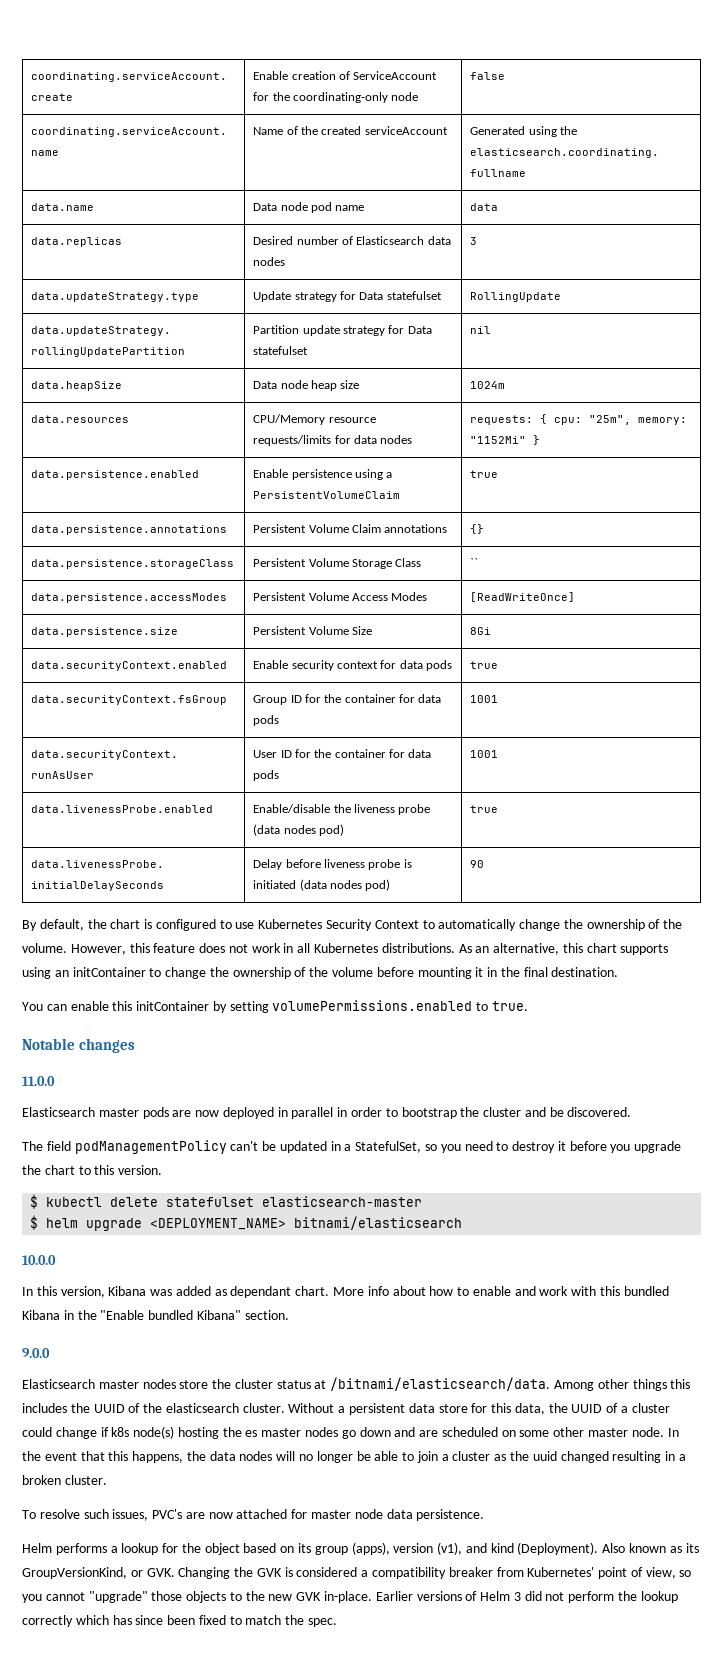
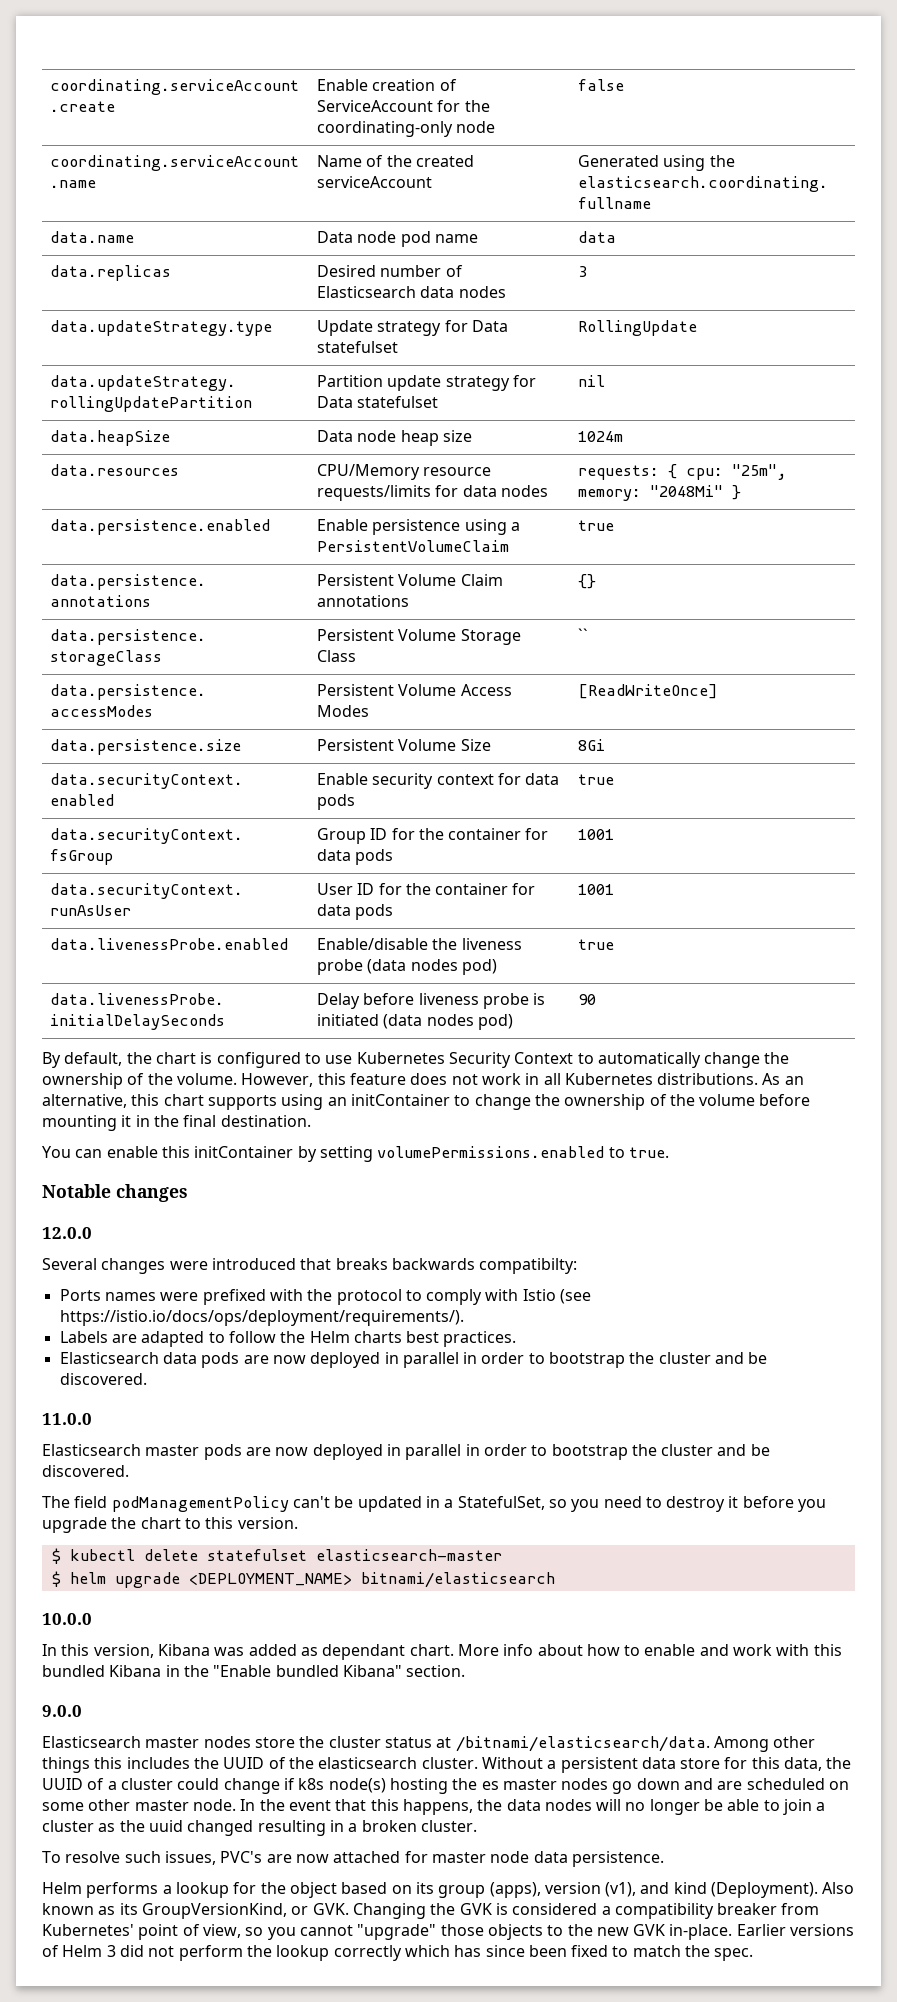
[470,436,527,444] "1152Mi" -> [649,485,723,497] "2048Mi"
(136, 1045) none -> [42,1227,92,1239] [42,1258,578,1274] [59,1289,592,1305] [59,1310,464,1326] [59,1331,517,1347] [59,1352,768,1368] [59,1373,147,1385] // 12.0.0 // Several changes were introduced that breaks backwards compatibilty: // Ports names were prefixed with the protocol to comply with Istio (see https://istio.io/docs/ops/deployment/requirements/). // Labels are adapted to follow the Helm charts best practices. // Elasticsearch data pods are now deployed in parallel in order to bootstrap the cluster and be discovered.

